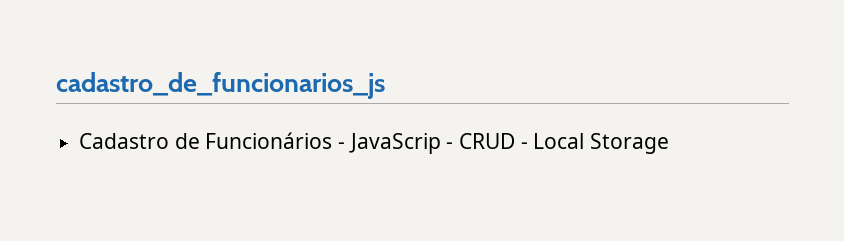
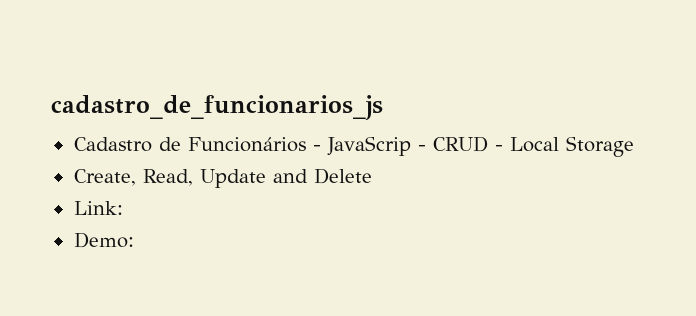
(670, 143) none -> [73,168,372,188] [73,201,123,215] [73,232,134,248] // Create, Read, Update and Delete // Link: // Demo:

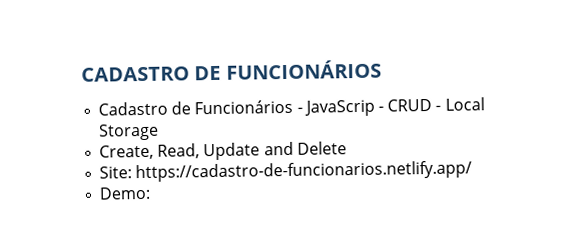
[51,95,383,120] cadastro_de_funcionarios_js -> [81,59,382,82] CADASTRO DE FUNCIONÁRIOS
[73,201,123,215] Link: -> [99,160,473,183] Site: https://cadastro-de-funcionarios.netlify.app/

